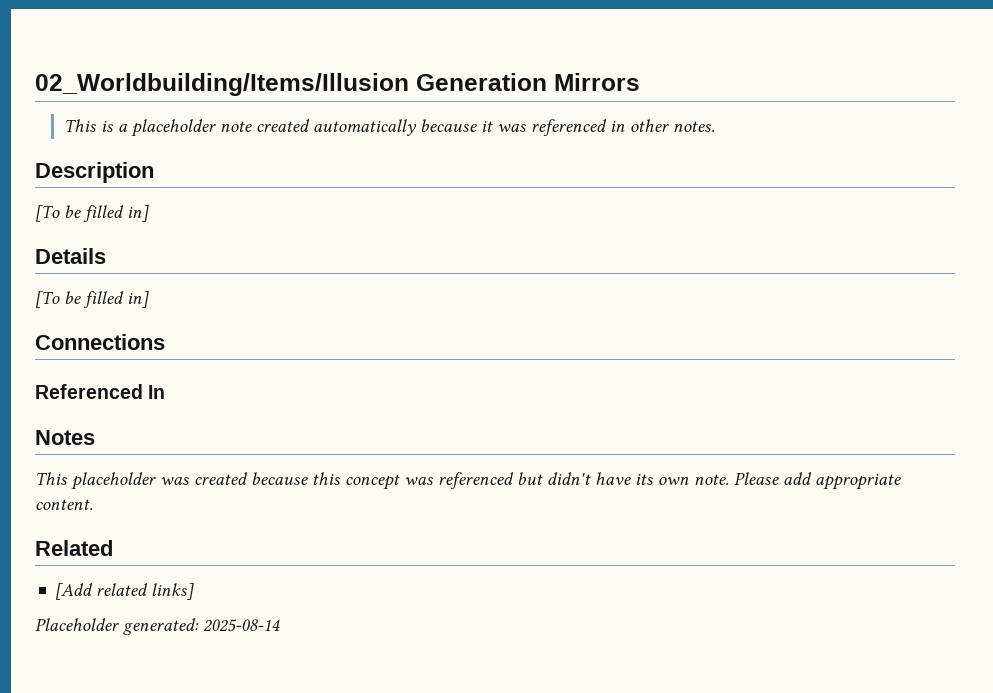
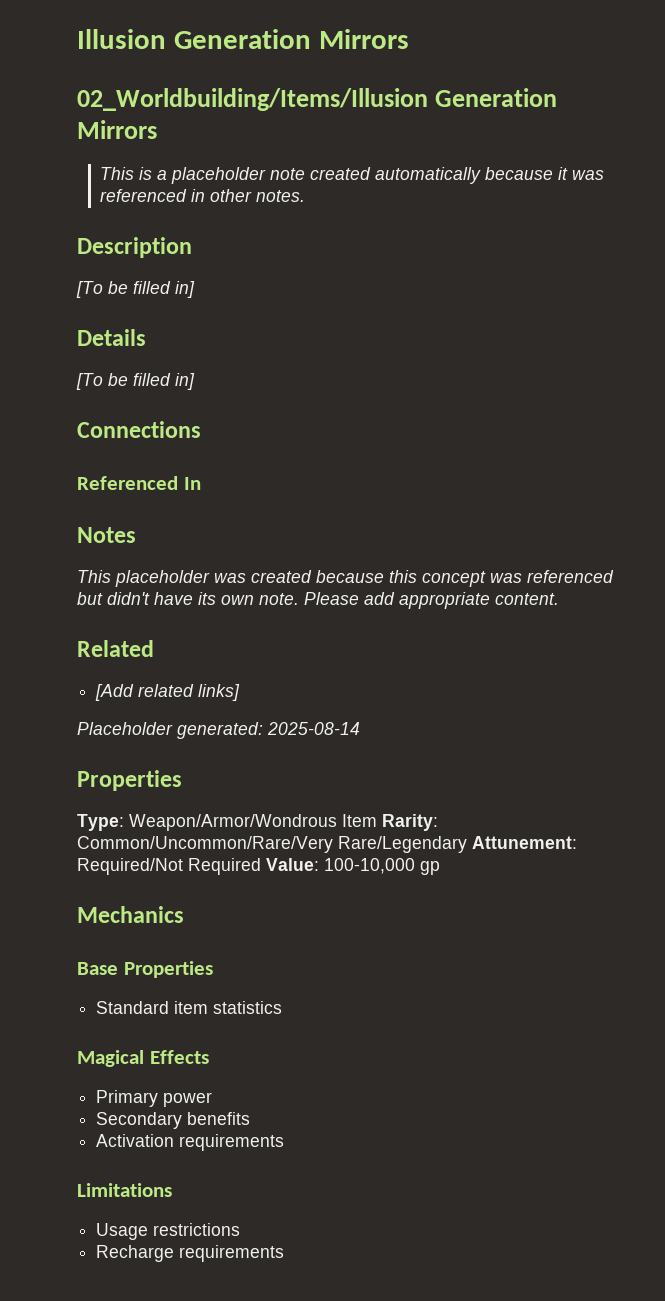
(35, 84) none -> [77,29,409,49] Illusion Generation Mirrors //
(280, 625) none -> [77,770,182,791] [77,814,438,831] [77,836,577,853] [77,858,440,875] [77,906,184,923] [77,961,213,978] [96,1001,283,1014] [77,1050,209,1067] [96,1090,213,1107] [96,1112,251,1129] [96,1134,285,1151] [77,1183,172,1197] [96,1223,241,1240] [96,1245,285,1262] // Properties // Type: Weapon/Armor/Wondrous Item Rarity: Common/Uncommon/Rare/Very Rare/Legendary Attunement: Required/Not Required Value: 100-10,000 gp // Mechanics // Base Properties // Standard item statistics // Magical Effects // Primary power // Secondary benefits // Activation requirements // Limitations // Usage restrictions // Recharge requirements

